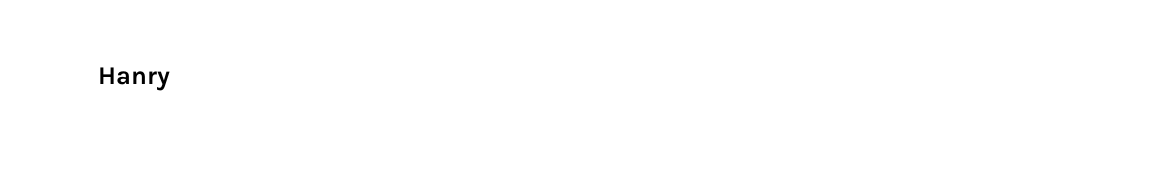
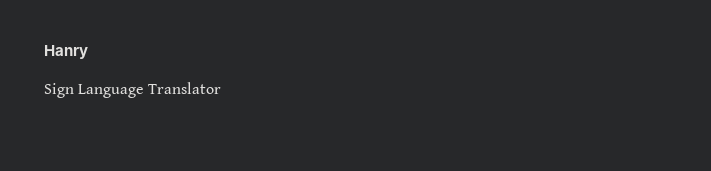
(170, 79) none -> [44,82,222,98] // Sign Language Translator

